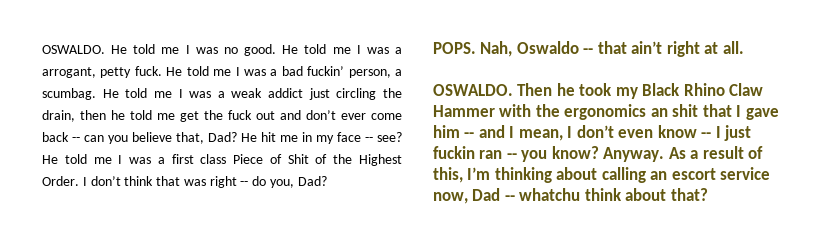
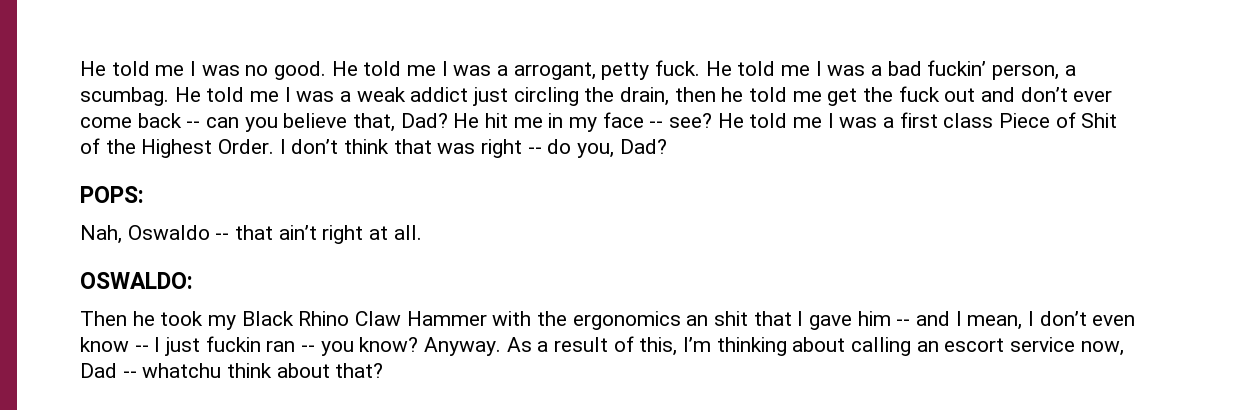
[42,45,105,54] OSWALDO. -> (80, 68) none
[433,42,476,54] POPS. -> [80,186,144,203] POPS: //
[433,84,513,96] OSWALDO. -> [80,272,193,289] OSWALDO: //

